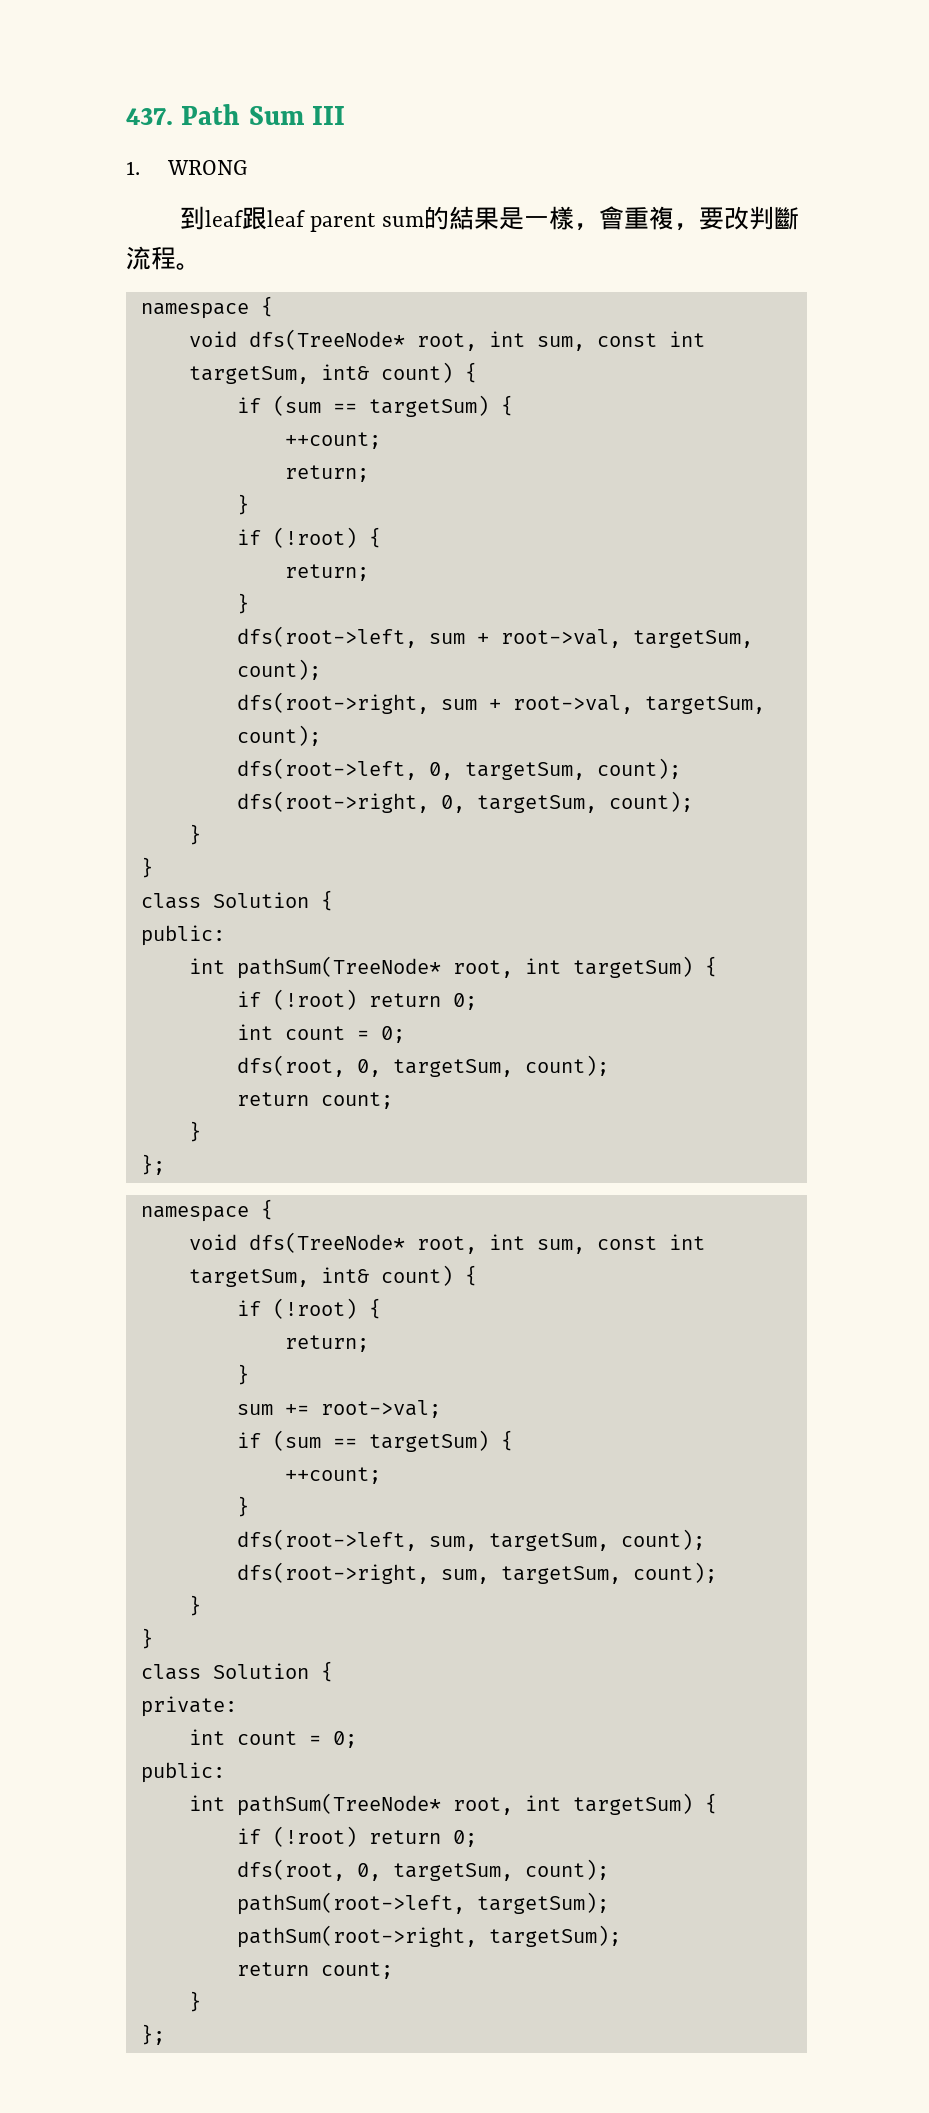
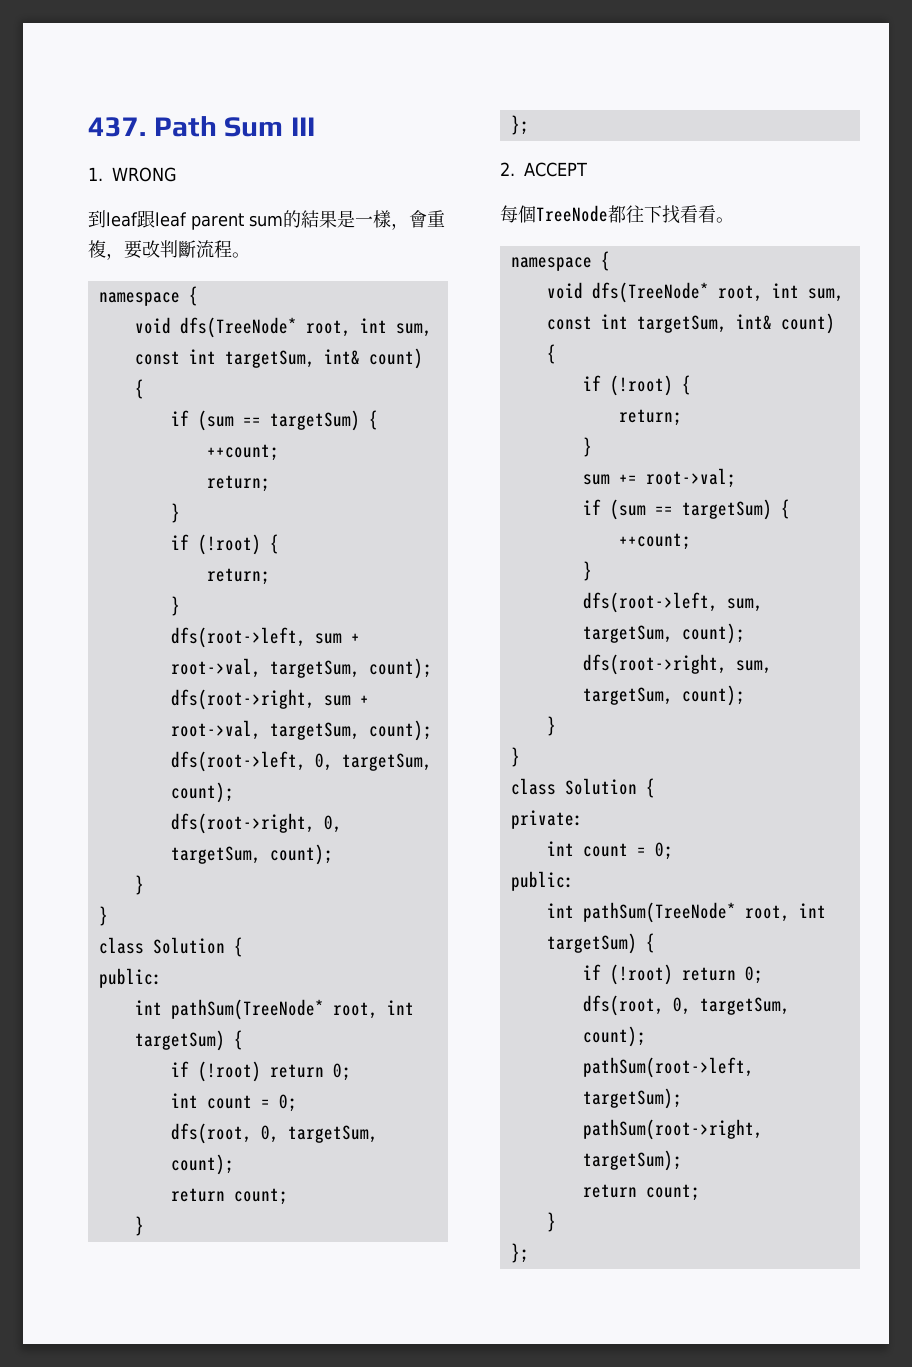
(165, 1164) none -> [500,162,587,177] [500,205,734,224] // 2. ACCEPT // 每個TreeNode都往下找看看。

